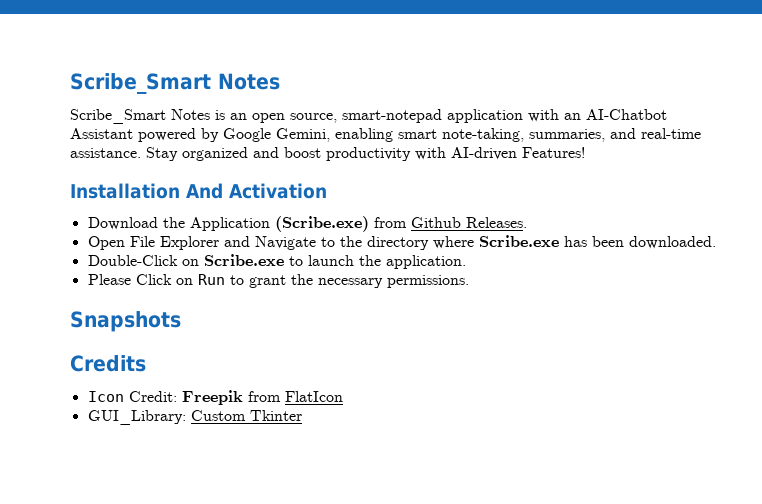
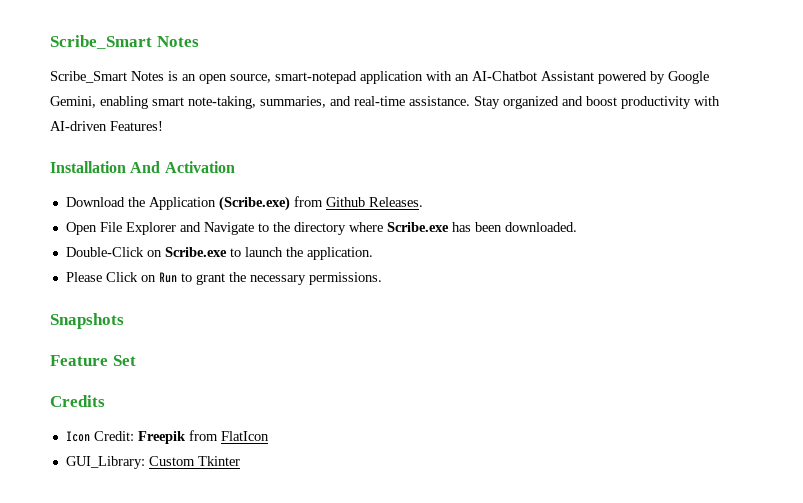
(181, 321) none -> [50,355,136,366] // Feature Set

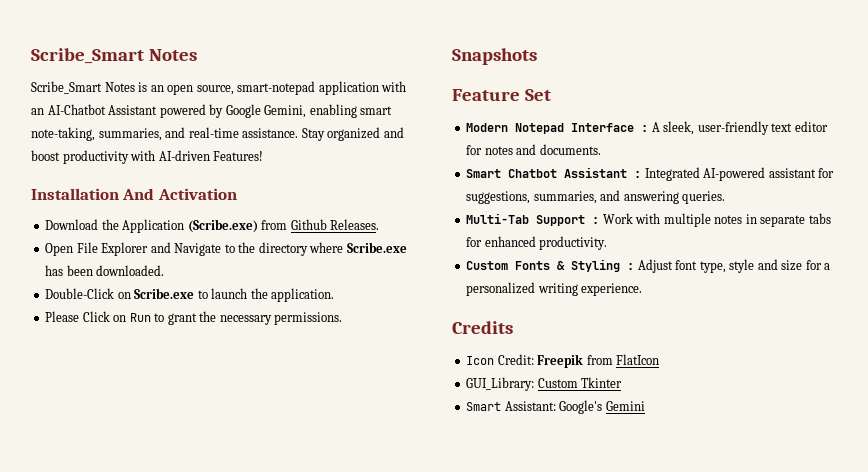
(136, 360) none -> [466,121,828,135] [466,144,601,155] [466,167,835,181] [466,190,726,204] [466,213,831,227] [466,236,608,250] [466,259,831,273] [466,282,643,296] // Modern Notepad Interface : A sleek, user-friendly text editor for notes and documents. // Smart Chatbot Assistant : Integrated AI-powered assistant for suggestions, summaries, and answering queries. // Multi-Tab Support : Work with multiple notes in separate tabs for enhanced productivity. // Custom Fonts & Styling : Adjust font type, style and size for a personalized writing experience.
(240, 461) none -> [466,400,645,414] // Smart Assistant: Google's Gemini

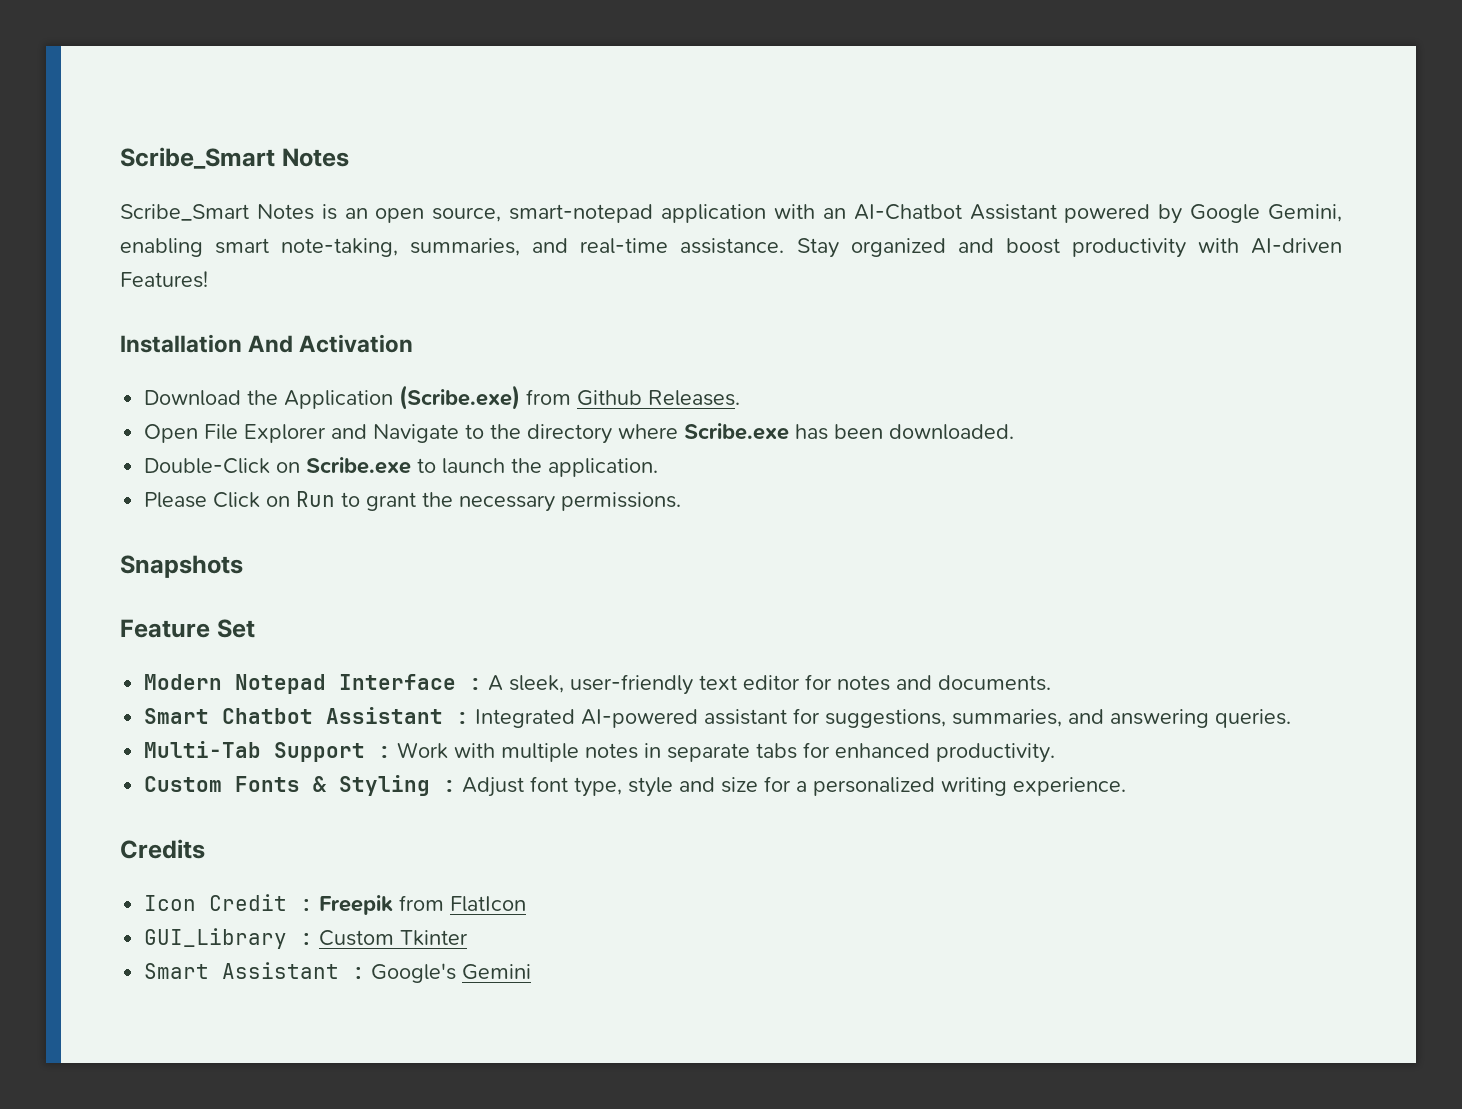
[497,354,534,365] Credit: -> [209,894,314,911] Credit :
[466,377,535,391] GUI_Library: -> [144,928,314,949] GUI_Library :
[504,401,556,411] Assistant: -> [222,962,366,979] Assistant :

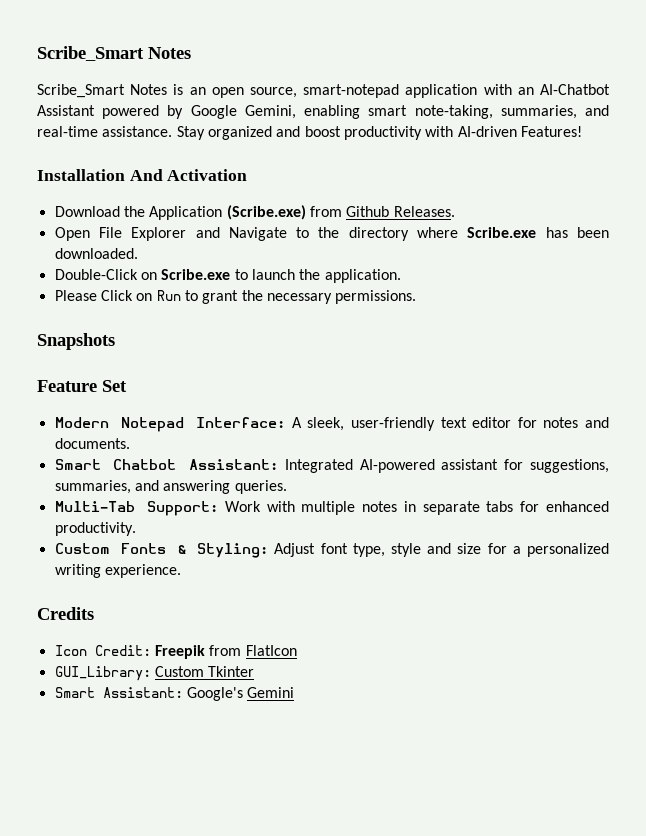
[339,674,483,690] Interface : -> [196,417,286,428] Interface:
[326,707,470,724] Assistant : -> [188,459,278,470] Assistant:
[274,742,392,762] Support : -> [147,501,219,516] Support:
[339,775,457,796] Styling : -> [197,543,269,558] Styling:
[209,894,314,911] Credit : -> [94,645,151,656] Credit:
[144,928,314,949] GUI_Library : -> [54,666,151,681] GUI_Library:
[222,962,366,979] Assistant : -> [102,687,183,698] Assistant:

